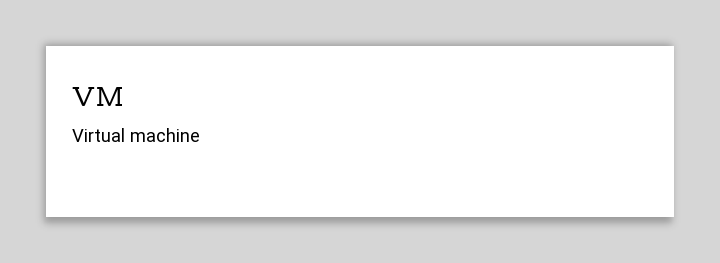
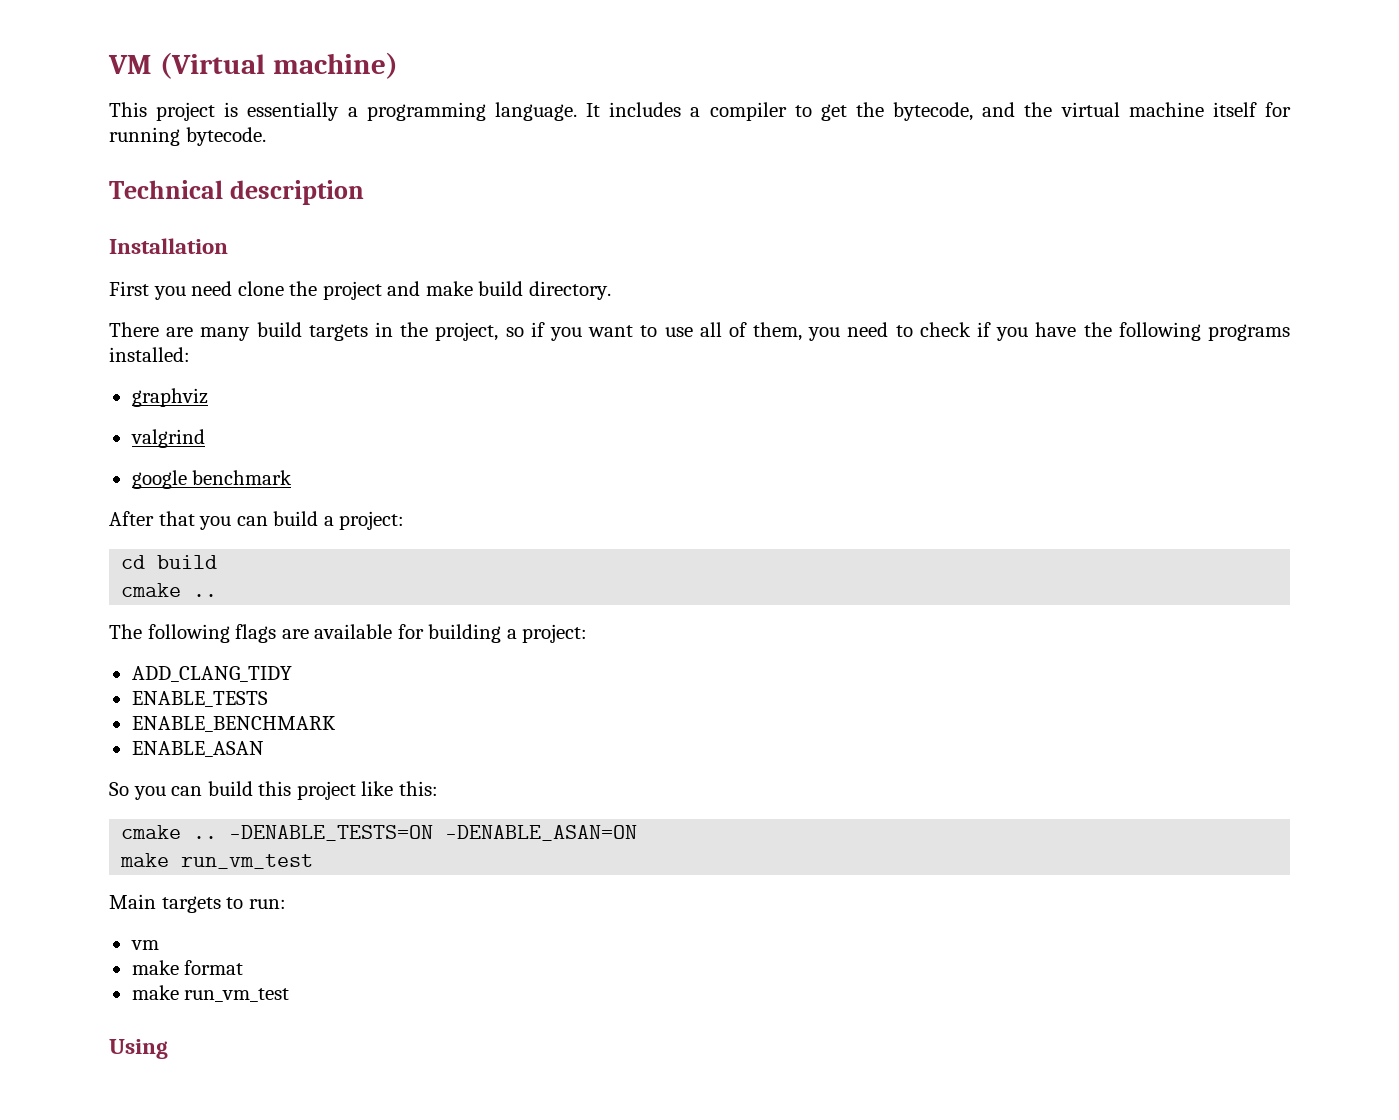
[72,128,200,142] // Virtual machine -> [159,52,398,79] [109,102,1291,121] [109,127,266,146] [109,180,364,205] [109,238,228,254] [109,281,611,300] [109,322,1291,341] [109,347,190,362] [131,388,208,407] [130,429,205,448] [131,470,293,489] [109,511,405,530] [121,555,218,569] [121,583,218,597] [109,624,588,643] [131,666,292,682] [131,691,268,707] [131,716,336,732] [131,741,264,757] [109,781,438,800] [121,825,638,841] [120,853,314,869] [109,894,286,913] [130,940,159,950] [131,960,244,975] [131,985,290,1002] [109,1039,168,1059] (Virtual machine) // This project is essentially a programming language. It includes a compiler to get the bytecode, and the virtual machine itself for running bytecode. // Technical description // Installation // First you need clone the project and make build directory. // There are many build targets in the project, so if you want to use all of them, you need to check if you have the following programs installed: // graphviz // valgrind // google benchmark // After that you can build a project: // cd build // cmake .. // The following flags are available for building a project: // ADD_CLANG_TIDY // ENABLE_TESTS // ENABLE_BENCHMARK // ENABLE_ASAN // So you can build this project like this: // cmake .. -DENABLE_TESTS=ON -DENABLE_ASAN=ON // make run_vm_test // Main targets to run: // vm // make format // make run_vm_test // Using

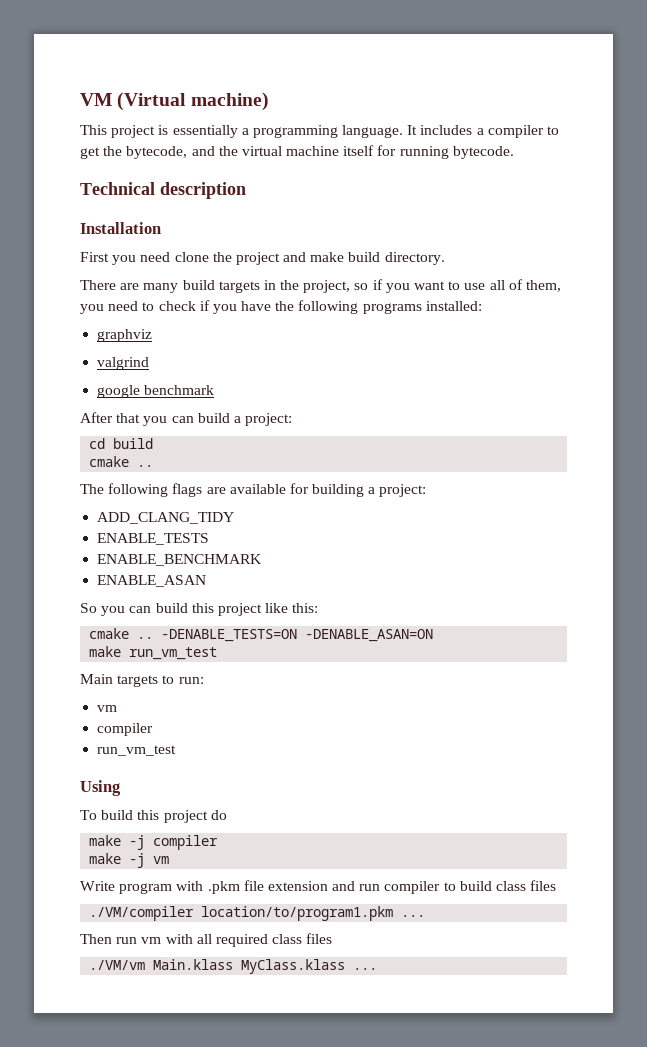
[131,960,244,975] [131,985,179,1000] make format // make -> [97,723,154,736] compiler //
(168, 1049) none -> [80,810,227,823] [89,835,219,850] [89,853,170,868] [80,880,557,894] [89,906,426,921] [80,933,333,947] [89,959,378,974] // To build this project do // make -j compiler // make -j vm // Write program with .pkm file extension and run compiler to build class files // ./VM/compiler location/to/program1.pkm ... // Then run vm with all required class files // ./VM/vm Main.klass MyClass.klass ...

